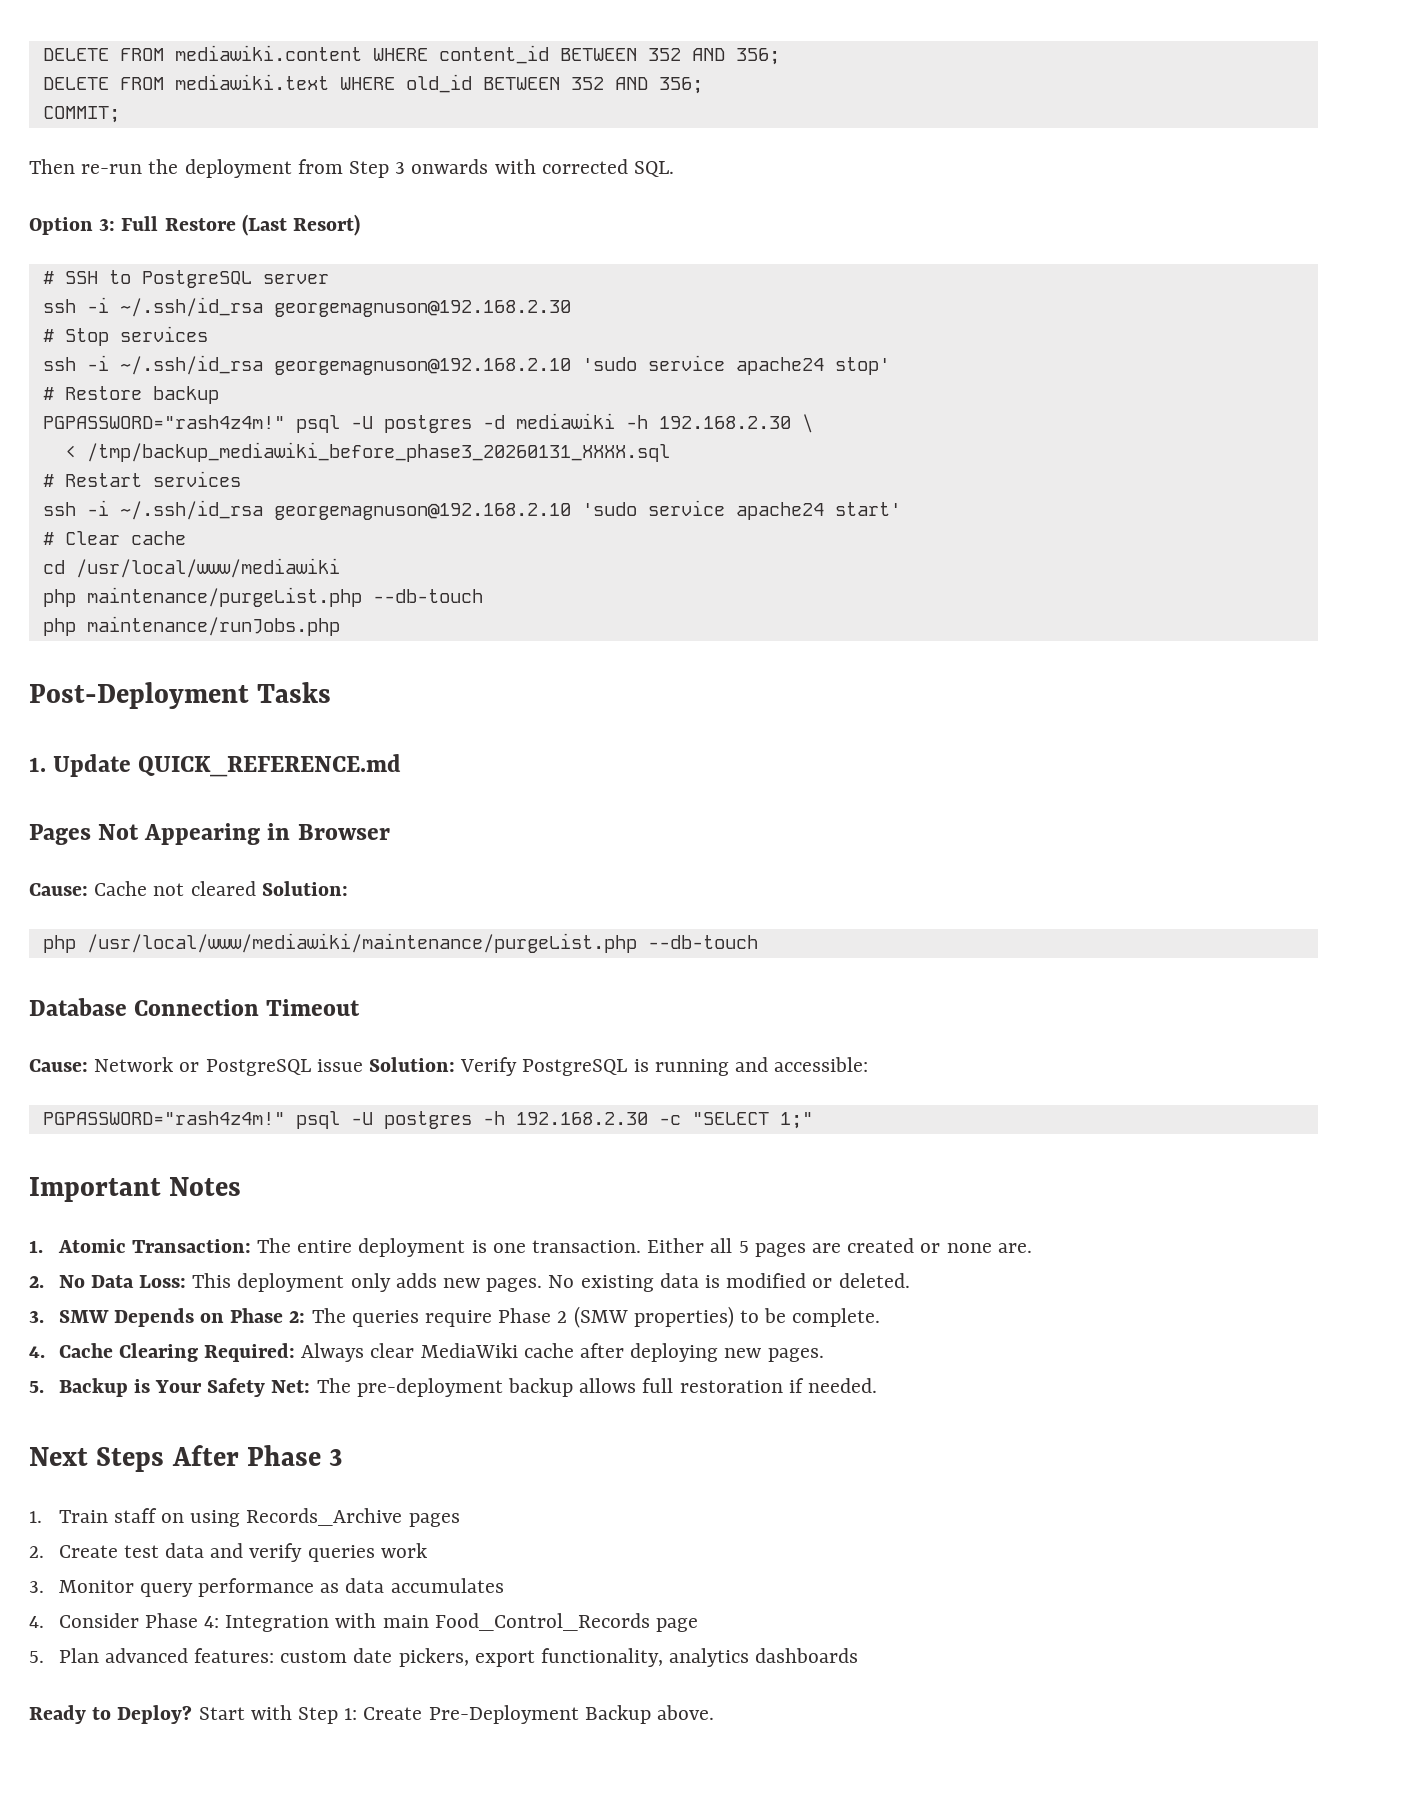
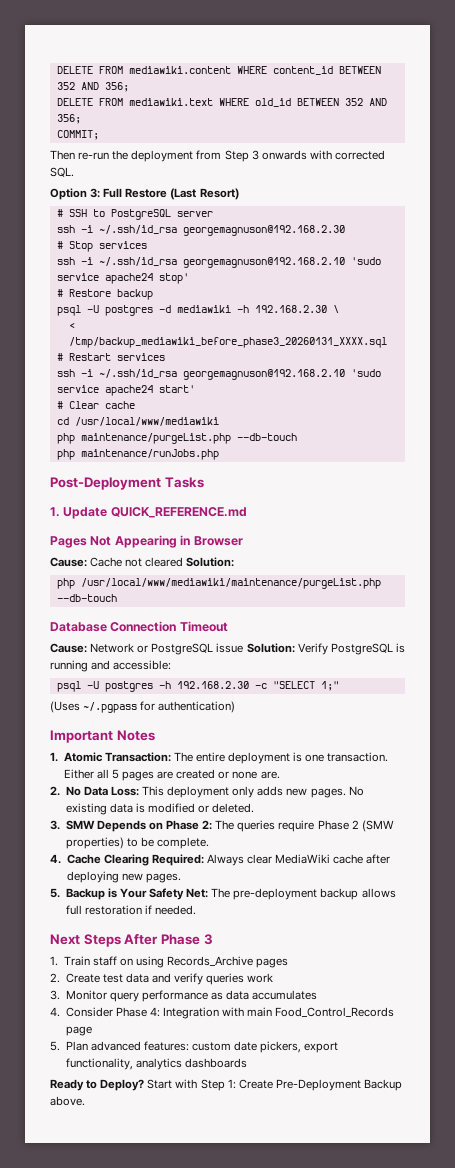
[42,415,285,429] PGPASSWORD="rash4z4m!" -> (153, 294) none
[42,1111,285,1125] PGPASSWORD="rash4z4m!" -> (172, 665) none
(813, 1120) none -> [50,701,236,713] // (Uses ~/.pgpass for authentication)

